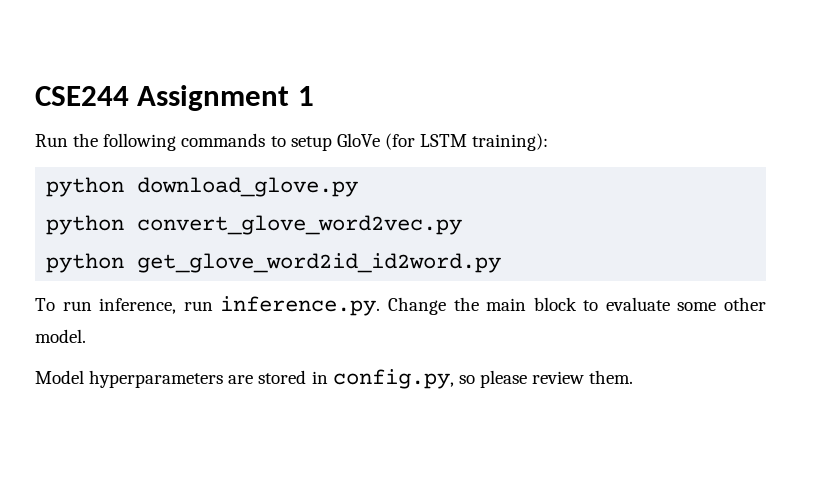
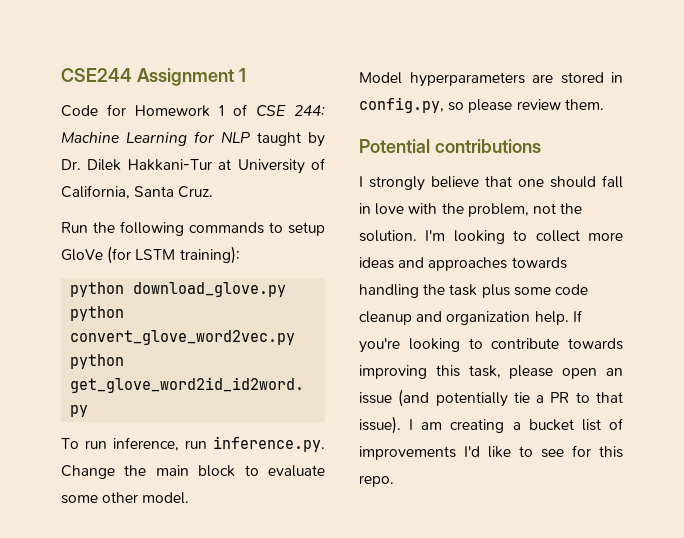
(314, 96) none -> [61,104,325,117] [61,131,325,147] [61,158,325,174] [61,185,214,199] // Code for Homework 1 of CSE 244: Machine Learning for NLP taught by Dr. Dilek Hakkani-Tur at University of California, Santa Cruz.
(634, 377) none -> [359,139,541,153] [359,175,623,191] [359,203,583,217] [359,230,623,244] [359,257,567,271] [359,284,588,298] [359,310,582,325] [359,338,623,353] [359,365,623,379] [359,389,623,407] [359,416,623,434] [359,445,623,460] [359,475,394,487] // Potential contributions // I strongly believe that one should fall in love with the problem, not the solution. I'm looking to collect more ideas and approaches towards handling the task plus some code cleanup and organization help. If you're looking to contribute towards improving this task, please open an issue (and potentially tie a PR to that issue). I am creating a bucket list of improvements I'd like to see for this repo.

